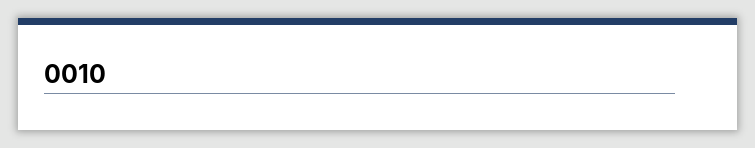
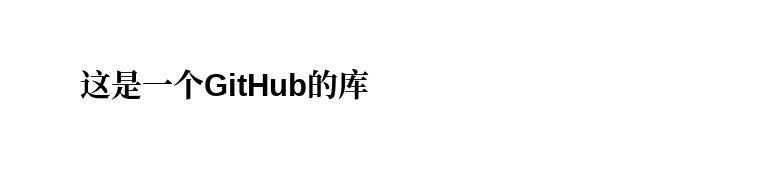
[44,64,106,83] 0010 -> [80,68,369,100] 这是一个GitHub的库

